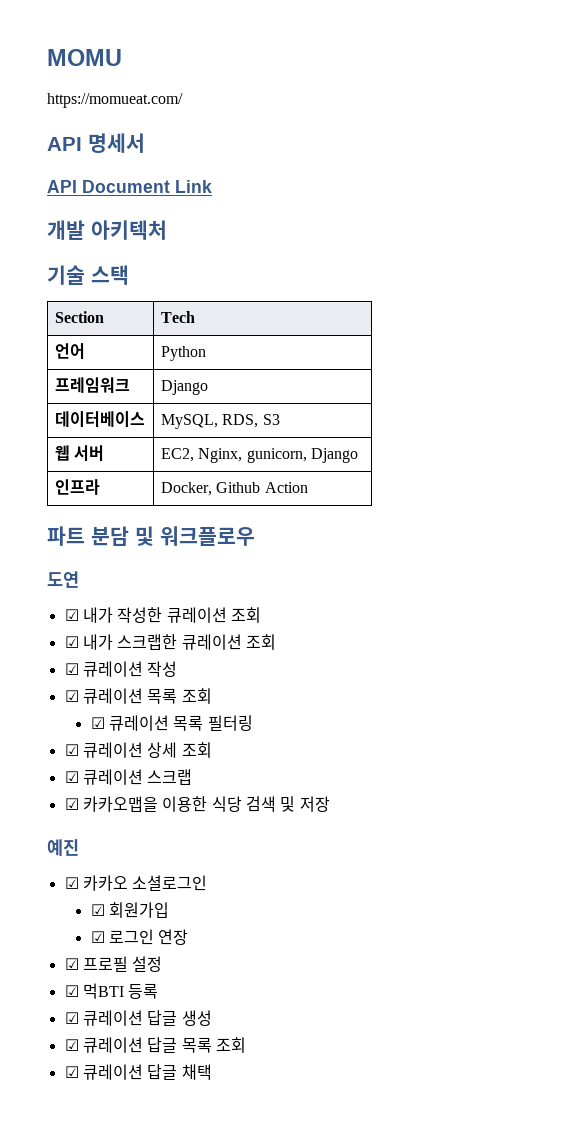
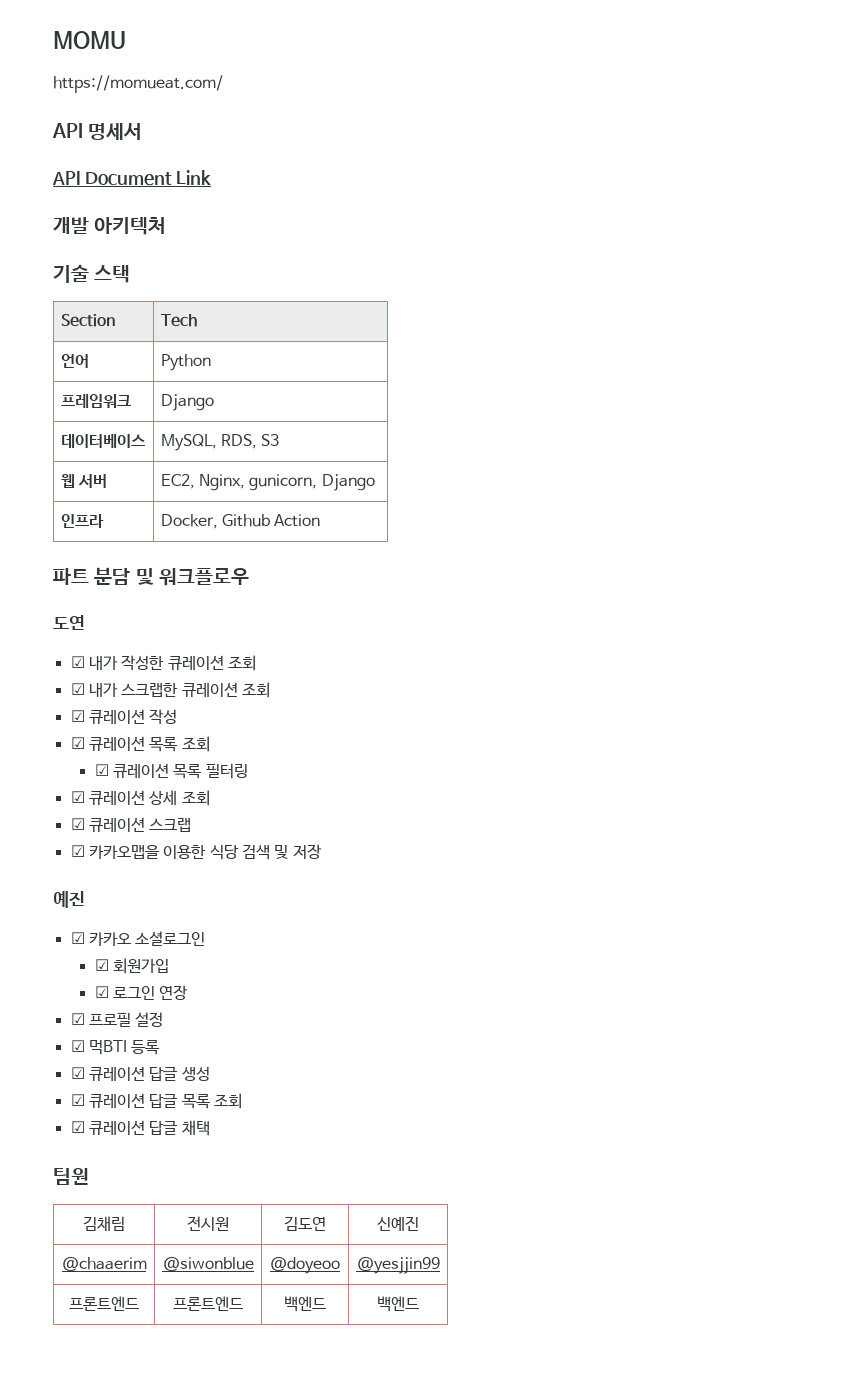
(212, 1072) none -> [53,1168,89,1185] [83,1216,125,1231] [187,1216,229,1231] [284,1216,326,1231] [377,1216,419,1231] [61,1257,147,1271] [162,1257,254,1271] [270,1257,340,1274] [356,1257,440,1274] [69,1296,139,1311] [173,1296,243,1311] [284,1296,326,1312] [377,1296,419,1312] // 팀원 // 김채림 | 전시원 | 김도연 | 신예진 // @chaaerim | @siwonblue | @doyeoo | @yesjjin99 // 프론트엔드 | 프론트엔드 | 백엔드 | 백엔드

